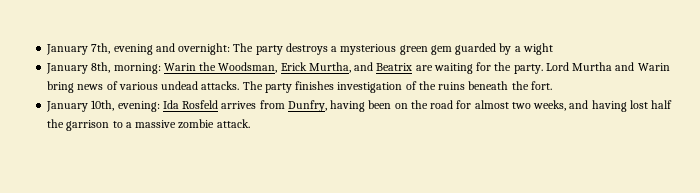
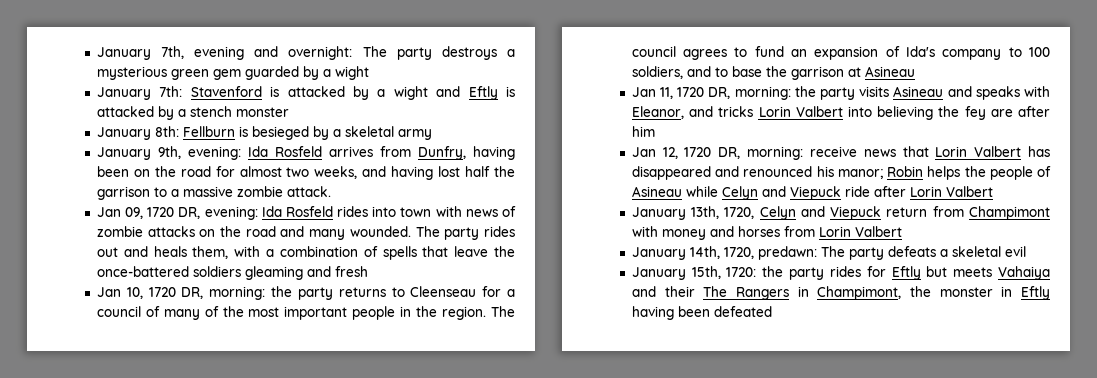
[91,62,670,74] [47,81,552,93] [46,100,115,112] 8th, morning: Warin the Woodsman, Erick Murtha, and Beatrix are waiting for the party. Lord Murtha and Warin bring news of various undead attacks. The party finishes investigation of the ruins beneath the fort. // January 10th, -> [159,86,516,100] [96,106,289,120] [96,126,432,140] [96,146,181,160] 7th: Stavenford is attacked by a wight and Eftly is attacked by a stench monster // January 8th: Fellburn is besieged by a skeletal army // January 9th,
(250, 123) none -> [96,206,516,220] [96,226,515,240] [96,246,515,260] [96,266,368,280] [96,286,515,300] [96,306,515,320] [631,46,1050,60] [631,66,915,80] [631,86,1050,100] [631,106,1050,120] [631,126,655,137] [631,146,1050,160] [631,166,1051,180] [631,186,993,200] [631,206,1050,220] [631,226,902,240] [631,246,1026,260] [631,266,1050,280] [631,286,1050,300] [631,306,772,320] // Jan 09, 1720 DR, evening: Ida Rosfeld rides into town with news of zombie attacks on the road and many wounded. The party rides out and heals them, with a combination of spells that leave the once-battered soldiers gleaming and fresh // Jan 10, 1720 DR, morning: the party returns to Cleenseau for a council of many of the most important people in the region. The council agrees to fund an expansion of Ida's company to 100 soldiers, and to base the garrison at Asineau // Jan 11, 1720 DR, morning: the party visits Asineau and speaks with Eleanor, and tricks Lorin Valbert into believing the fey are after him // Jan 12, 1720 DR, morning: receive news that Lorin Valbert has disappeared and renounced his manor; Robin helps the people of Asineau while Celyn and Viepuck ride after Lorin Valbert // January 13th, 1720, Celyn and Viepuck return from Champimont with money and horses from Lorin Valbert // January 14th, 1720, predawn: The party defeats a skeletal evil // January 15th, 1720: the party rides for Eftly but meets Vahaiya and their The Rangers in Champimont, the monster in Eftly having been defeated

